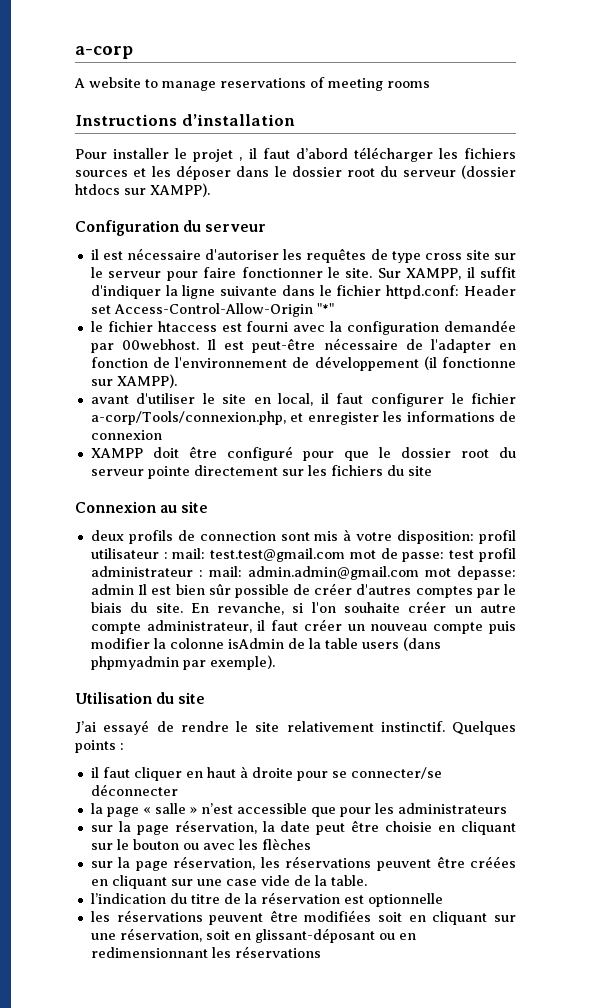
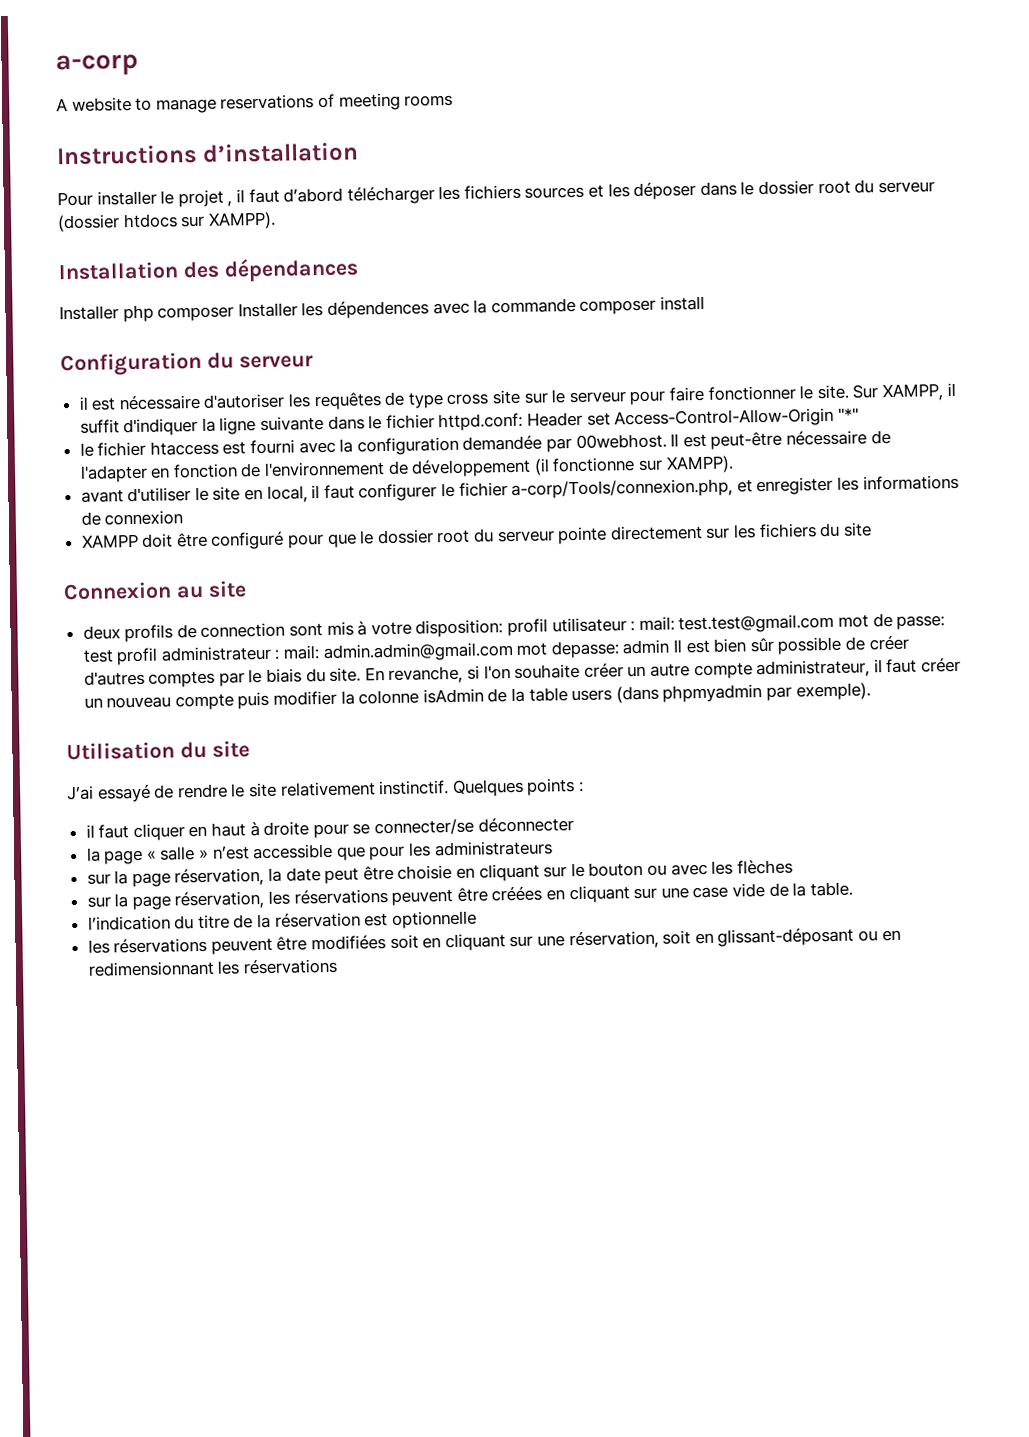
(210, 190) none -> [58,257,359,283] [59,295,705,323] // Installation des dépendances // Installer php composer Installer les dépendences avec la commande composer install

